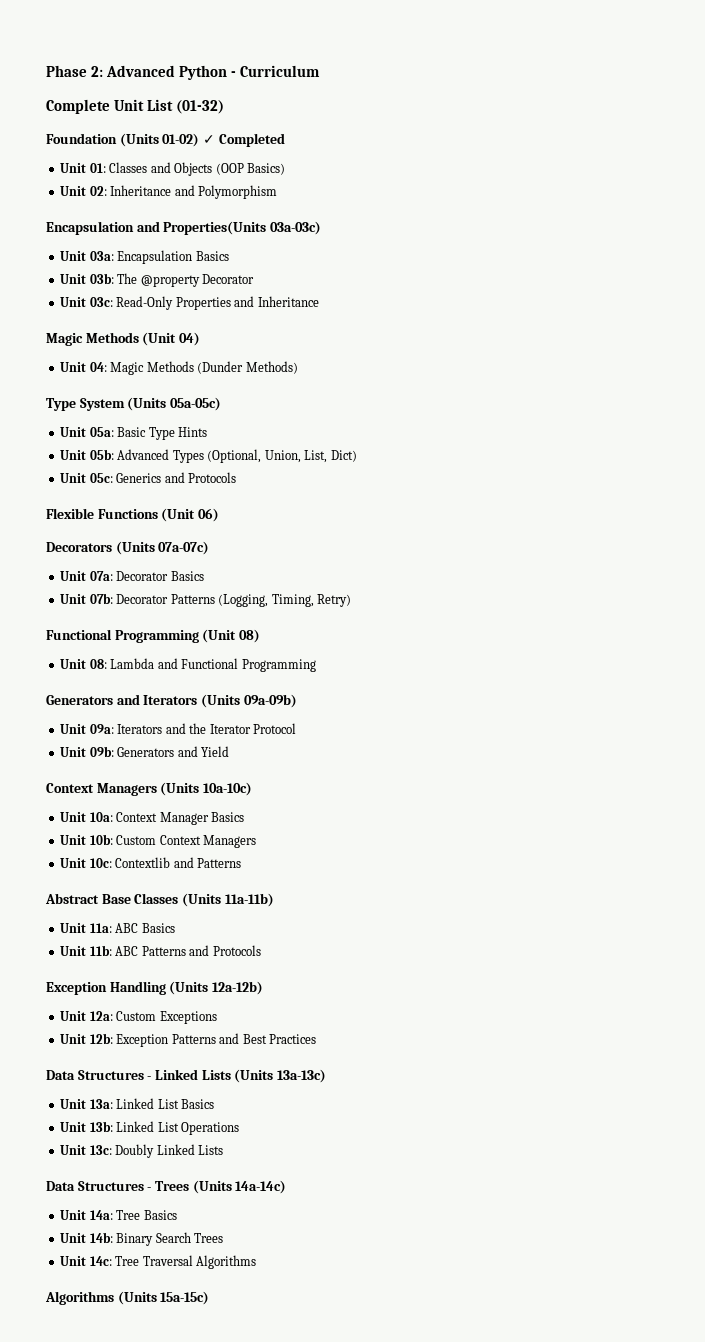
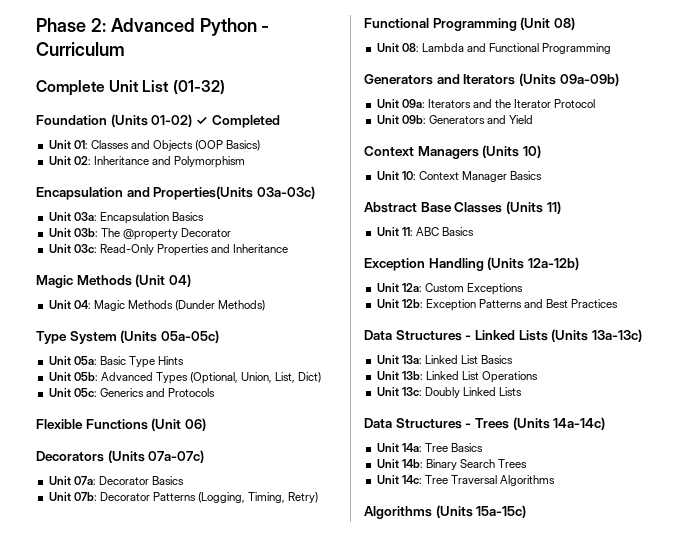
[202,782,252,796] [60,812,113,822] 10a-10c) // Unit 10a: -> [522,145,541,158] [376,171,416,180] 10) // Unit 10:
[60,834,257,848] [60,857,242,868] // Unit 10b: Custom Context Managers // Unit 10c: Contextlib and Patterns -> (543, 175) none
[224,893,274,907] [60,923,112,933] 11a-11b) // Unit 11a: -> [546,201,561,214] [376,227,413,236] 11) // Unit 11:
[60,945,261,956] // Unit 11b: ABC Patterns and Protocols -> (474, 231) none

